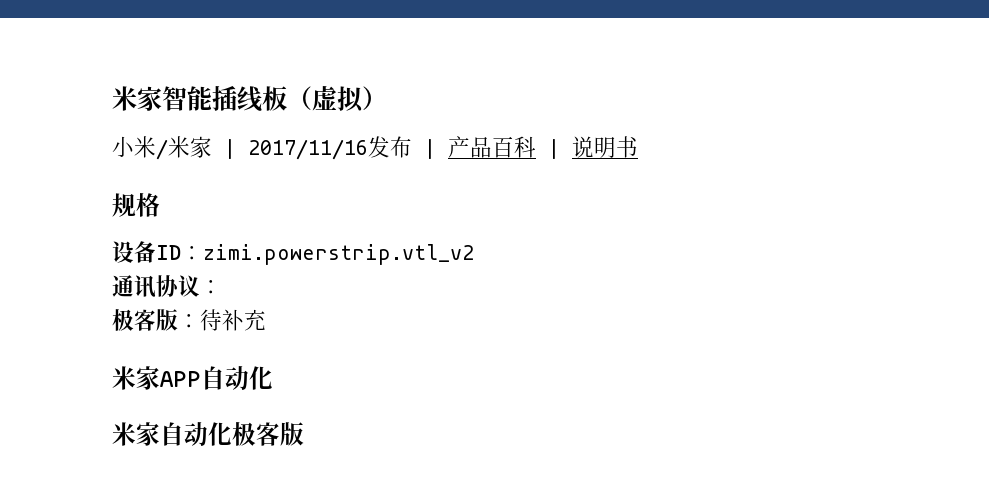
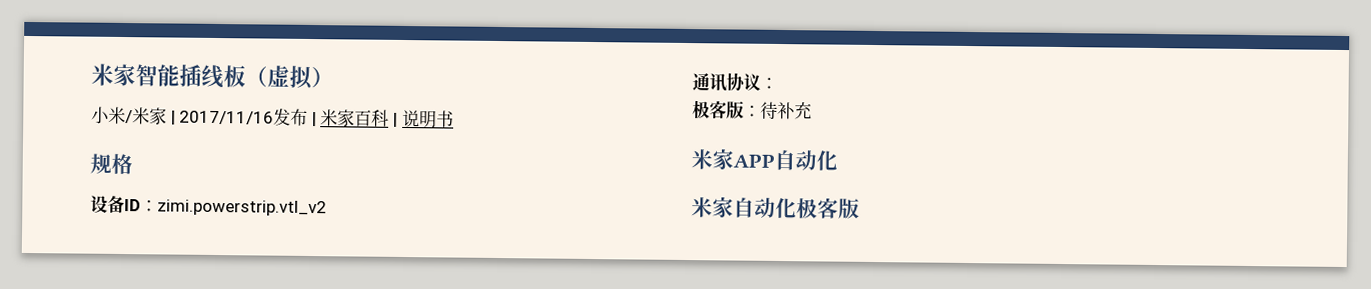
[448,136,492,158] 产品 -> [320,109,356,128] 米家

